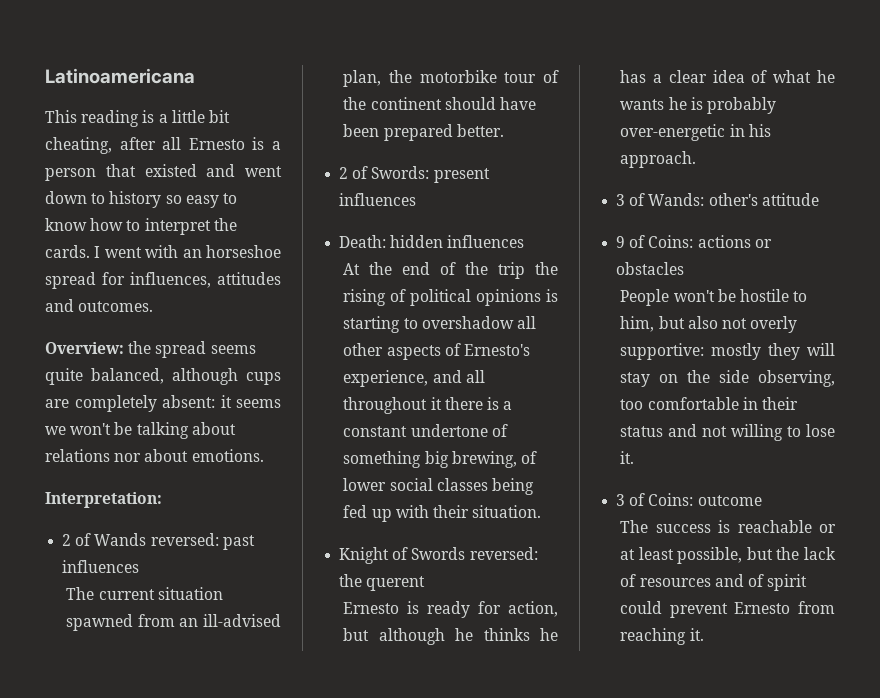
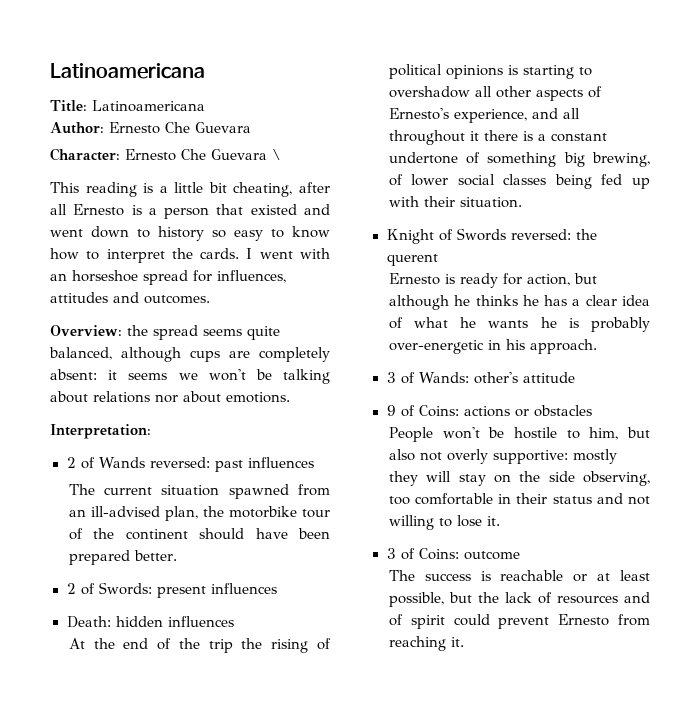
[45,68,195,84] Latinoamericana -> [50,63,205,79] [50,100,205,112] [50,122,251,134] [50,148,281,161] Latinoamericana // Title: Latinoamericana // Author: Ernesto Che Guevara // Character: Ernesto Che Guevara \

